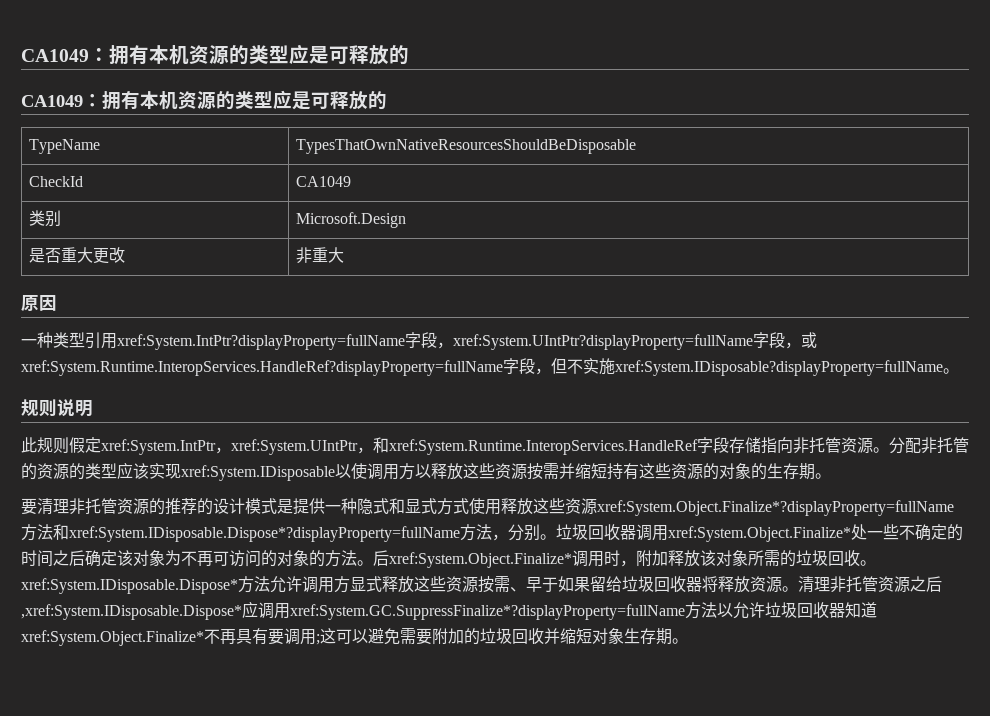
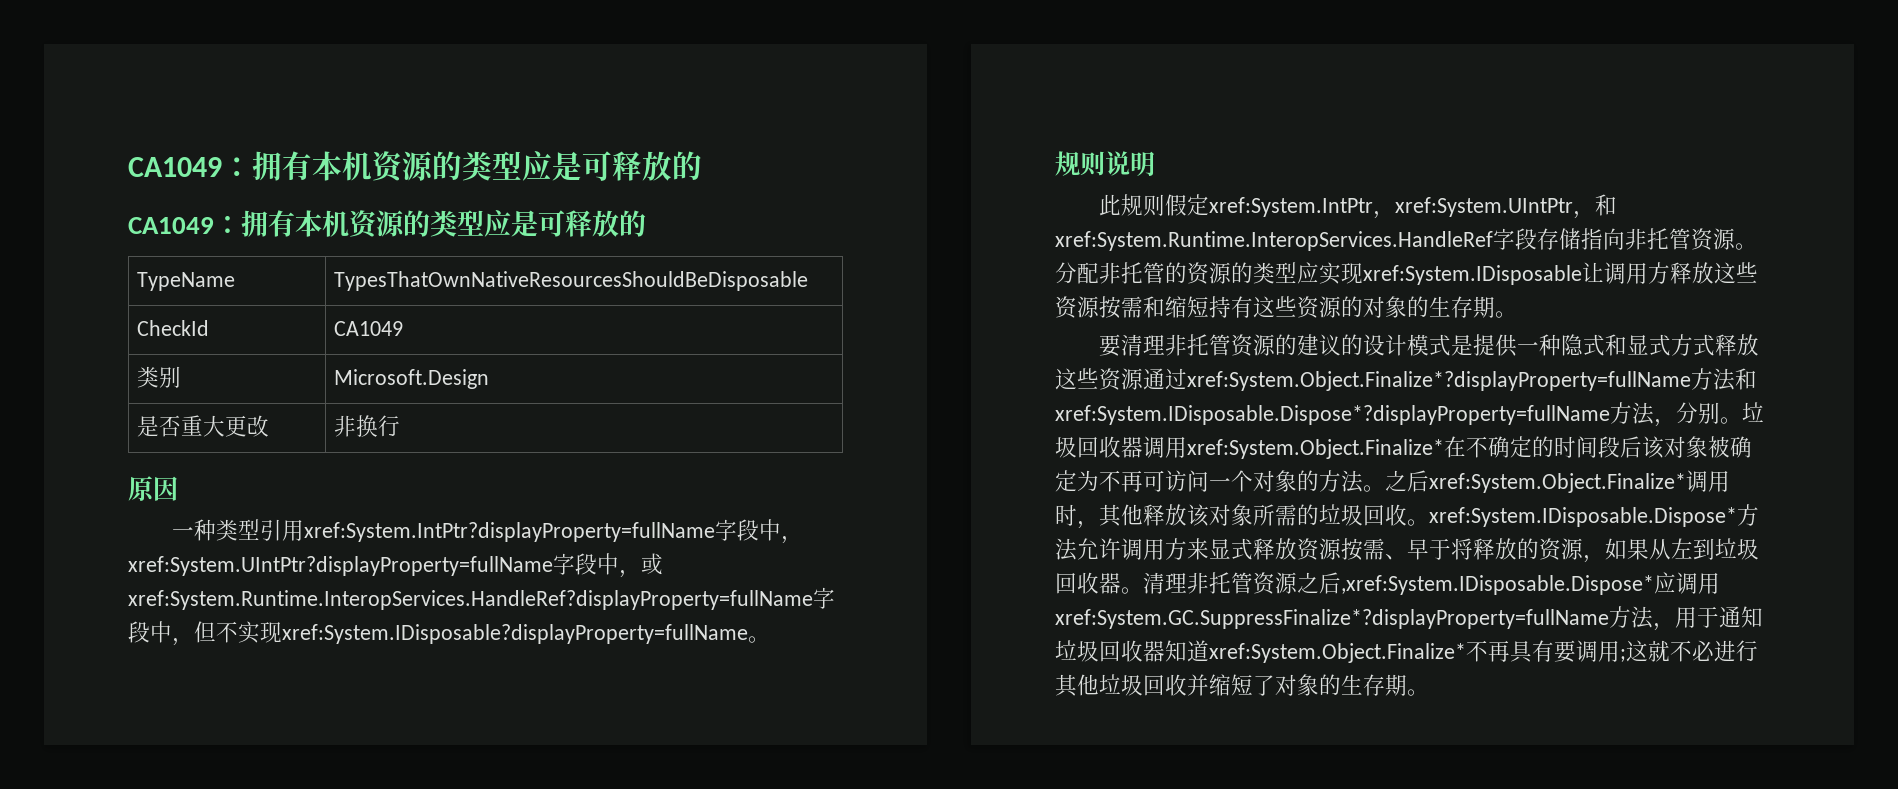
[311,247,344,263] 重大 -> [356,415,401,437] 换行
(437, 340) none -> [758,519,781,541] 中
(785, 340) none -> [597,553,619,575] 中
(535, 366) none -> [150,621,172,643] 中
[599,358,615,375] 施 -> [260,622,282,643] 现
[133,463,149,479] 该 -> (1319, 273) none
[335,463,575,480] 以使调用方以释放这些资源按需并 -> [1582,262,1758,284] [1055,296,1165,319] 让调用方释放这些资源按需和
[165,498,197,515] 推荐 -> [1296,334,1341,356] 建议
[469,498,597,515] 使用释放这些资源 -> [1714,334,1759,356] [1055,368,1187,391] 释放这些资源通过
[851,524,899,540] 处一些 -> [1444,436,1466,458] 在
[53,550,165,567] 之后确定该对象 -> [1598,436,1752,459] [1055,470,1077,492] 段后该对象被确定
[261,550,277,567] 的 -> [1209,470,1253,492] 一个
(373, 563) none -> [1385,470,1407,491] 之
[636,550,668,567] 附加 -> [1099,504,1143,527] 其他
(350, 584) none -> [1187,538,1209,560] 来
[414,576,446,592] 这些 -> (1297, 549) none
[558,576,782,593] 如果留给垃圾回收器将释放资源 -> [1451,538,1759,563] [1055,572,1121,594] 将释放的资源，如果从左到垃圾回收器
[717,602,765,619] 以允许 -> [1653,606,1763,631] ，用于通知
[336,628,480,645] 可以避免需要附加的 -> [1648,640,1758,662] [1055,674,1099,697] 就不必进行其他
[592,628,624,644] 对象 -> [1253,674,1341,696] 了对象的

